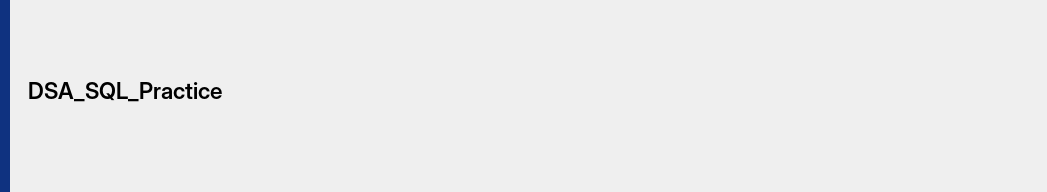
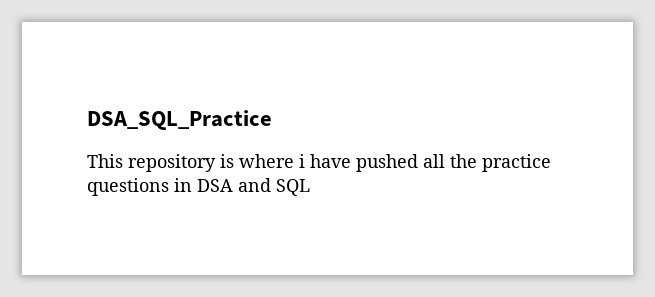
(222, 92) none -> [87,154,551,172] [87,178,310,196] // This repository is where i have pushed all the practice questions in DSA and SQL

